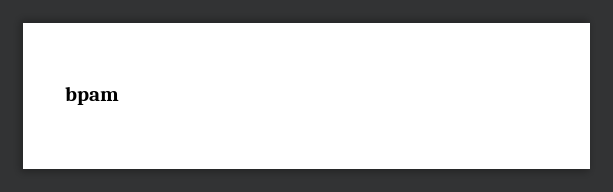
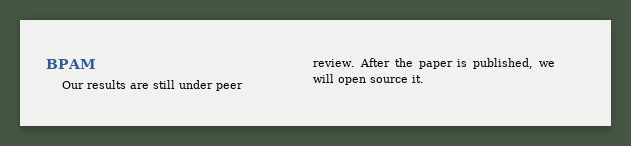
[65,86,119,105] bpam -> [46,59,96,69] [62,80,244,91] [313,58,555,69] [313,74,424,85] BPAM // Our results are still under peer review. After the paper is published, we will open source it.

